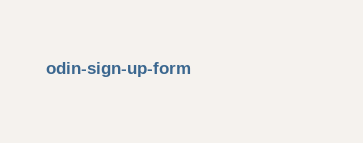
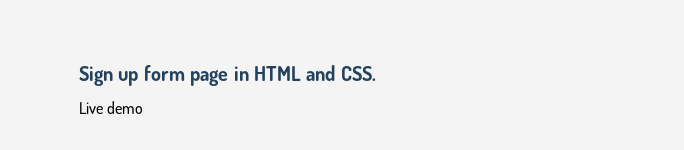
[46,62,191,77] odin-sign-up-form -> [79,65,376,86] [79,101,144,114] Sign up form page in HTML and CSS. // Live demo

